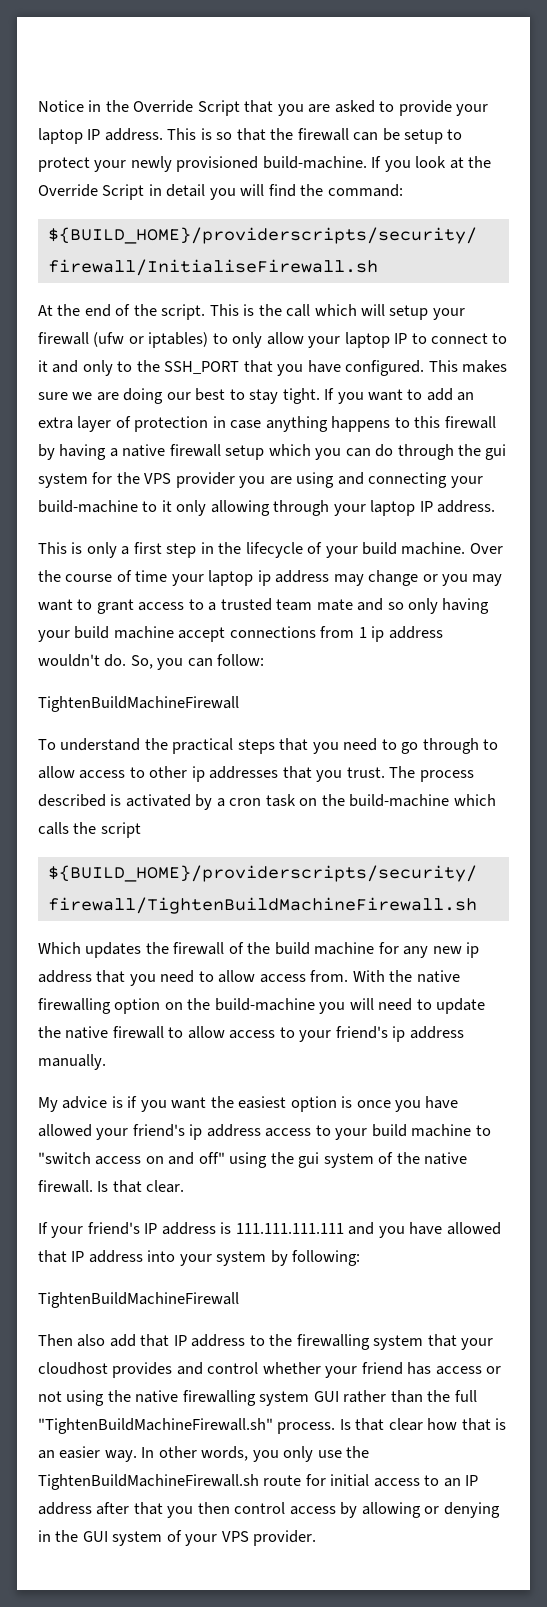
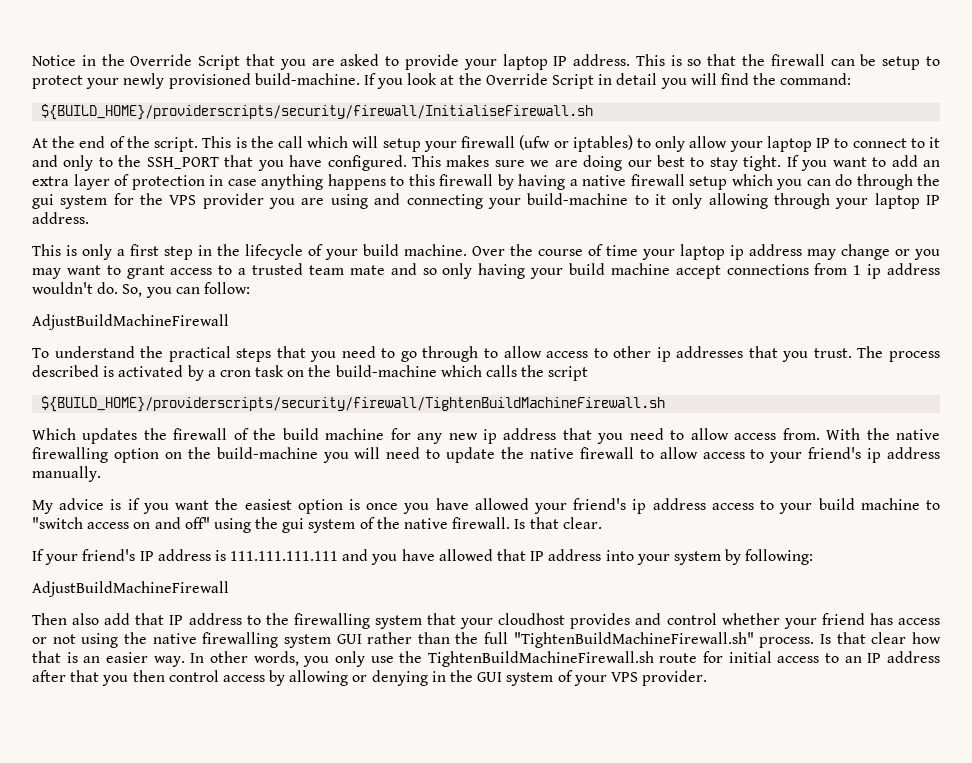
[38,696,239,712] TightenBuildMachineFirewall -> [32,314,229,330] AdjustBuildMachineFirewall
[38,1292,239,1308] TightenBuildMachineFirewall -> [32,581,229,597] AdjustBuildMachineFirewall

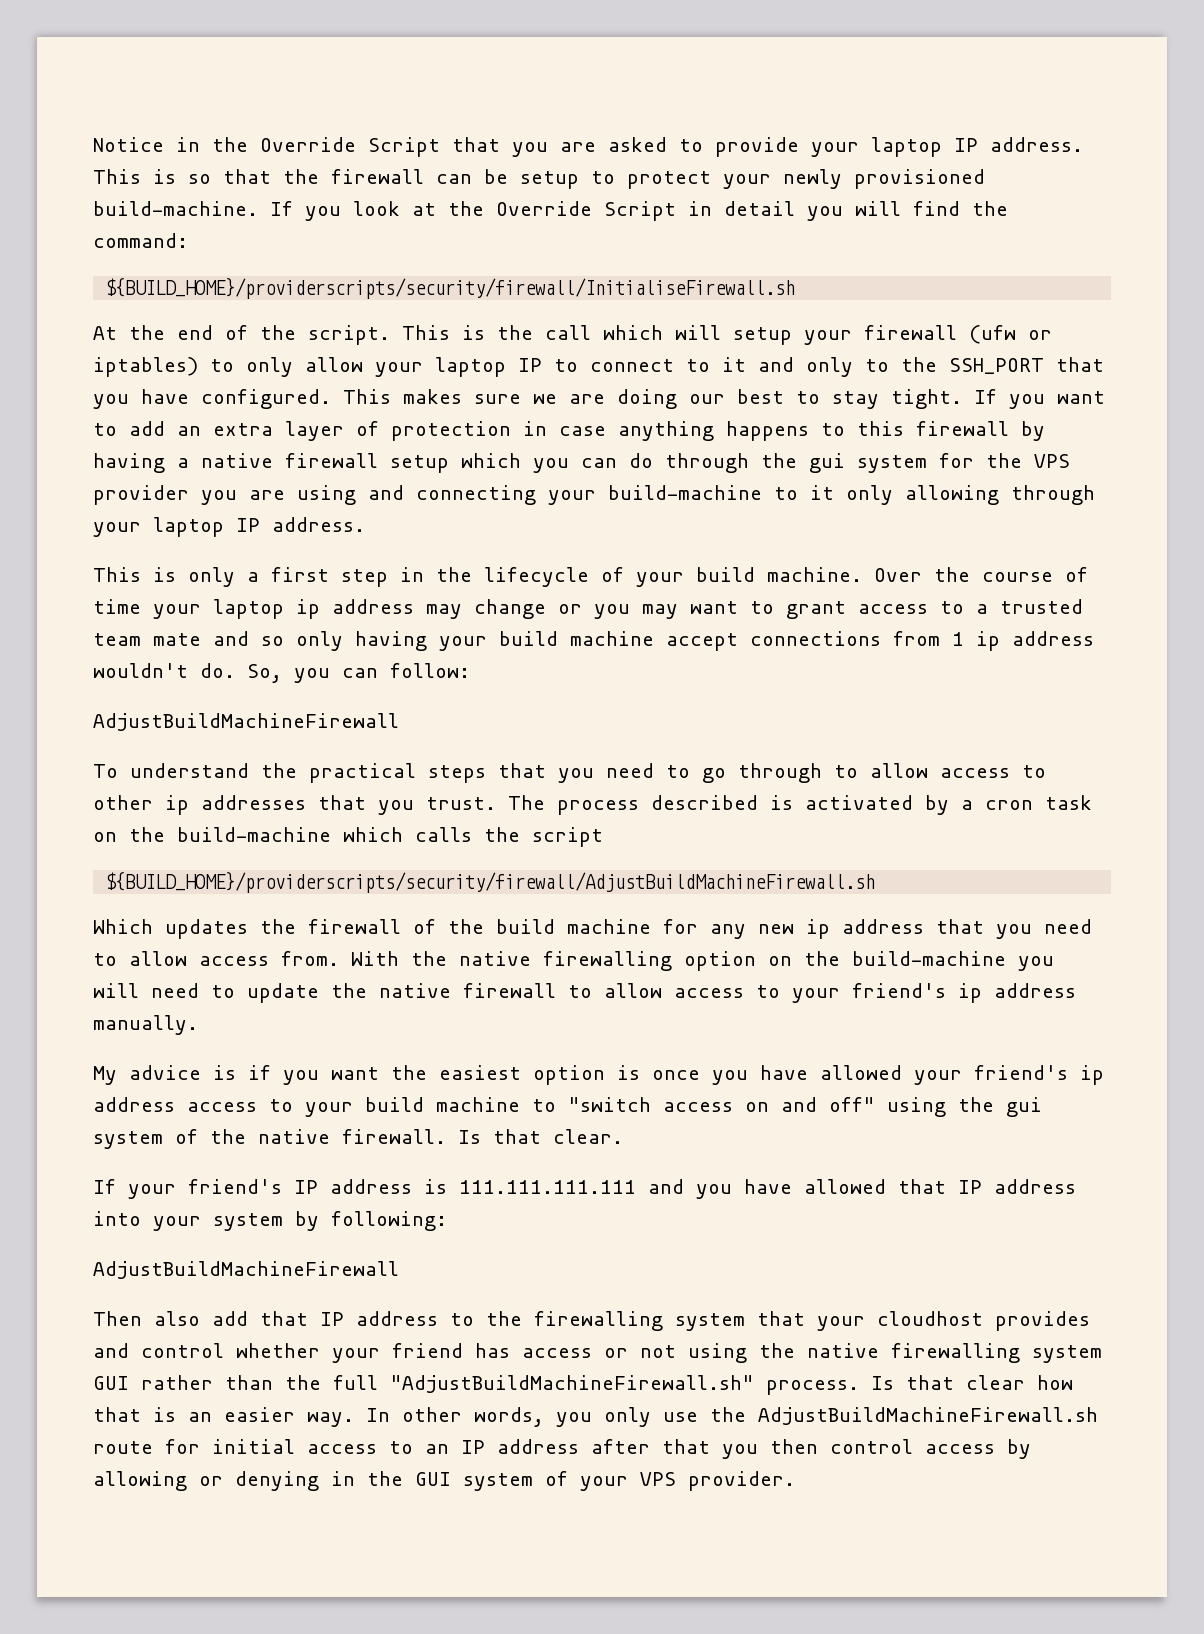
[41,396,666,412] ${BUILD_HOME}/providerscripts/security/firewall/TightenBuildMachineFirewall.sh -> [105,871,876,893] ${BUILD_HOME}/providerscripts/security/firewall/AdjustBuildMachineFirewall.sh
[513,632,754,648] "TightenBuildMachineFirewall.sh" -> [390,1375,754,1393] "AdjustBuildMachineFirewall.sh"
[427,651,654,667] TightenBuildMachineFirewall.sh -> [758,1407,1098,1425] AdjustBuildMachineFirewall.sh

